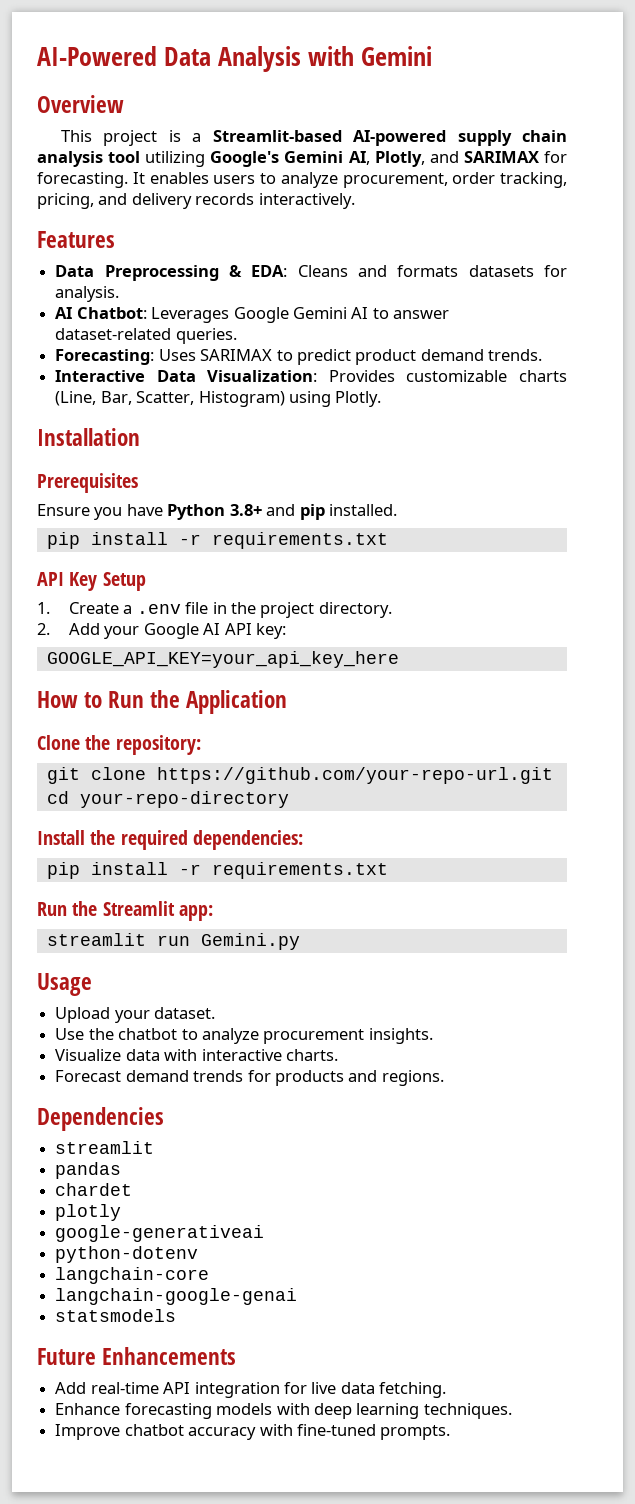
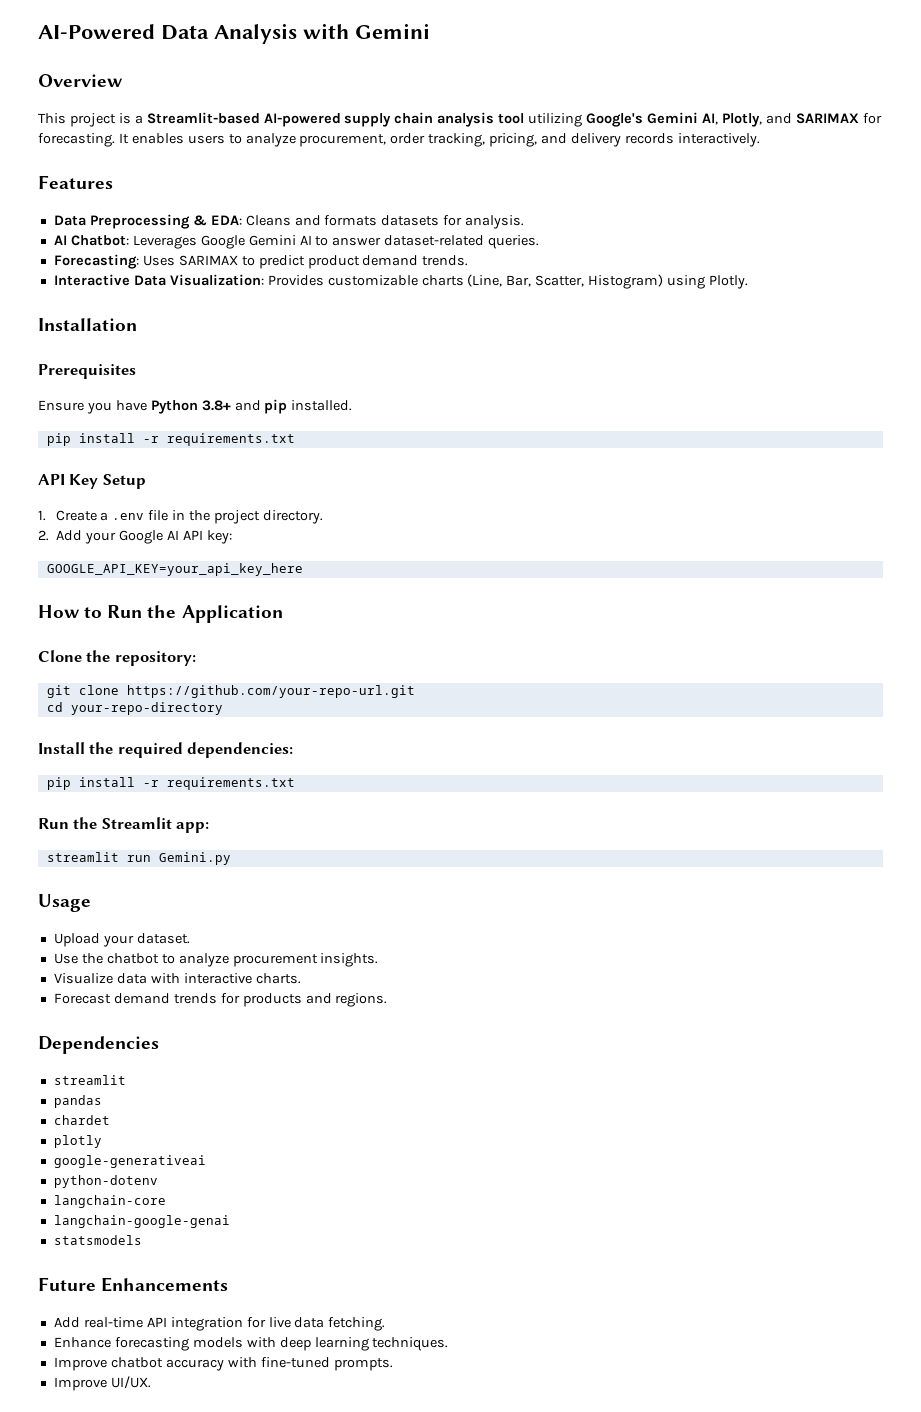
(451, 1432) none -> [53,1376,151,1391] // Improve UI/UX.

